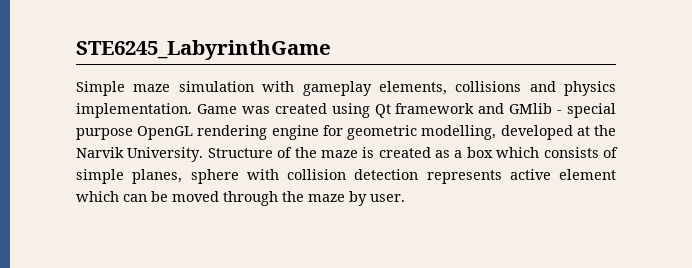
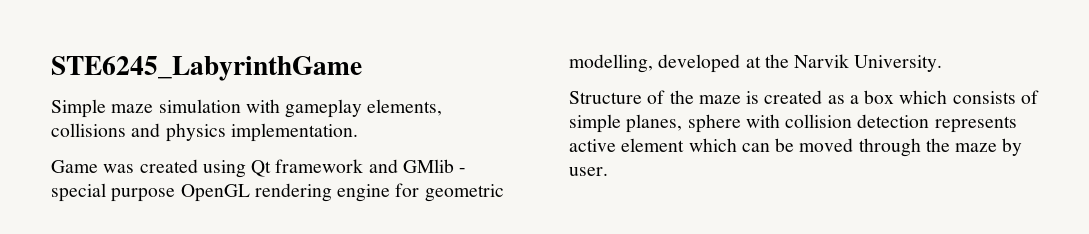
(192, 110) none -> (358, 132) //
(204, 154) none -> (943, 63) //

